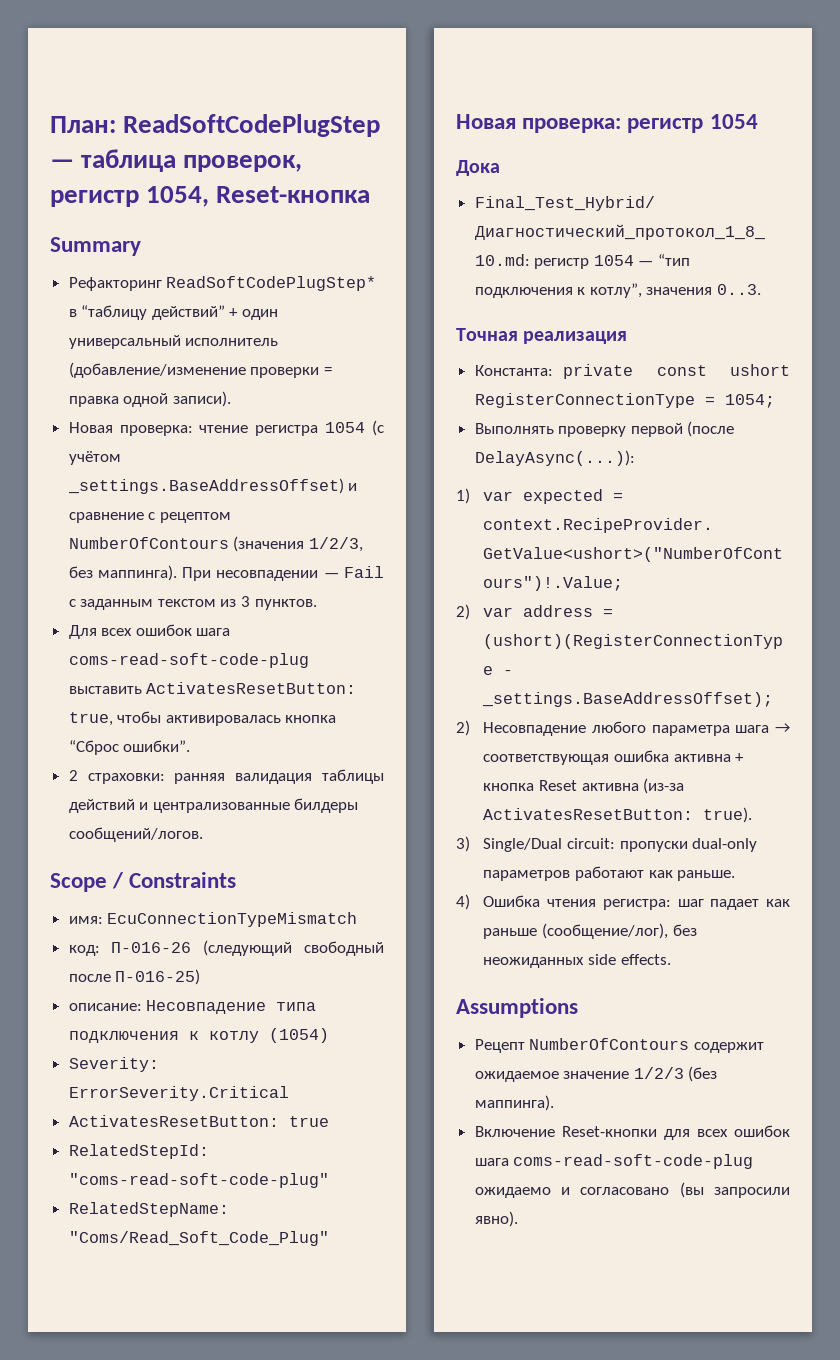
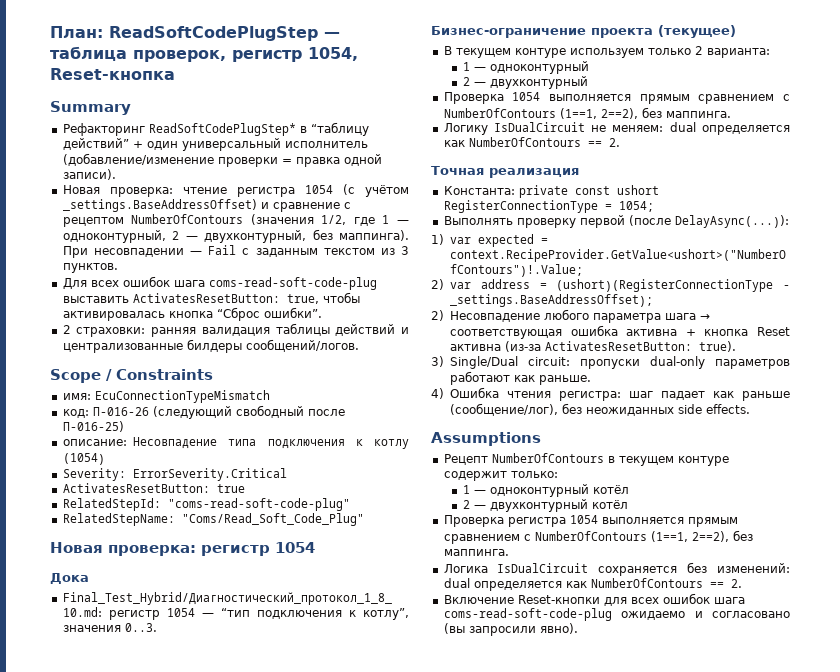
[308,537,363,552] 1/2/3, -> [321,215,409,226] [62,230,307,243] 1/2, где 1 — одноконтурный, 2 — двухконтурный,
(762, 289) none -> [431,25,736,38] [443,46,770,58] [462,61,589,74] [462,76,588,89] [443,92,790,104] [443,107,731,119] [443,122,790,135] [443,137,620,147] // Бизнес-ограничение проекта (текущее) // В текущем контуре используем только 2 варианта: // 1 — одноконтурный // 2 — двухконтурный // Проверка 1054 выполняется прямым сравнением с NumberOfContours (1==1, 2==2), без маппинга. // Логику IsDualCircuit не меняем: dual определяется как NumberOfContours == 2.
[693,1042,764,1053] [474,1066,718,1082] [474,1095,554,1111] содержит ожидаемое значение 1/2/3 (без маппинга). -> [607,456,729,466] [443,471,558,481] [462,484,629,497] [462,499,628,512] [443,515,738,527] [443,530,753,544] [443,549,509,556] [443,562,790,576] [443,578,742,591] в текущем контуре содержит только: // 1 — одноконтурный котёл // 2 — двухконтурный котёл // Проверка регистра 1054 выполняется прямым сравнением с NumberOfContours (1==1, 2==2), без маппинга. // Логика IsDualCircuit сохраняется без изменений: dual определяется как NumberOfContours == 2.

